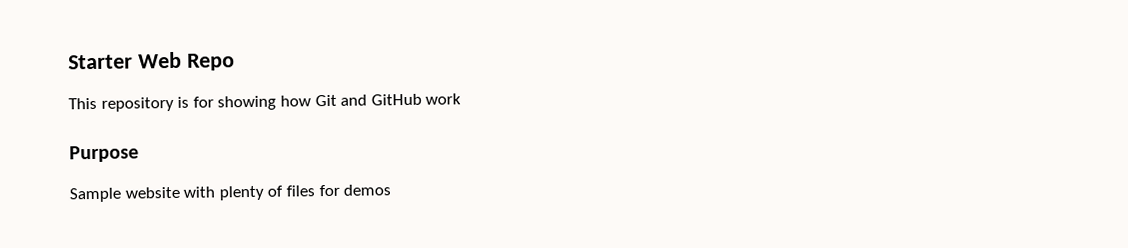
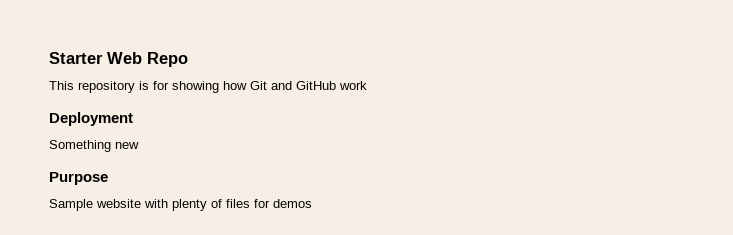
(462, 99) none -> [49,112,133,126] [49,140,139,152] // Deployment // Something new

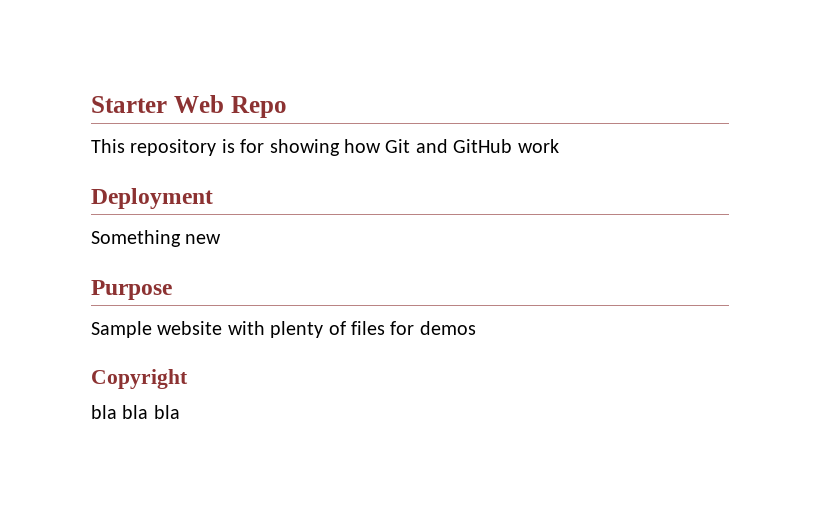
(312, 203) none -> [91,369,188,389] [91,405,180,419] // Copyright // bla bla bla

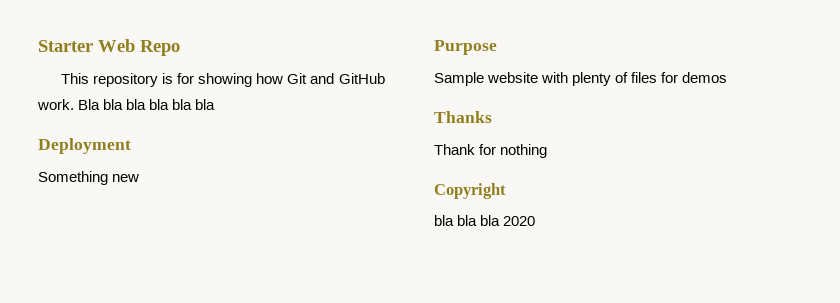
[517,139,559,153] work -> [37,99,216,110] work. Bla bla bla bla bla bla
(476, 328) none -> [434,111,492,123] [434,144,548,158] // Thanks // Thank for nothing
(180, 412) none -> [503,216,536,226] 2020

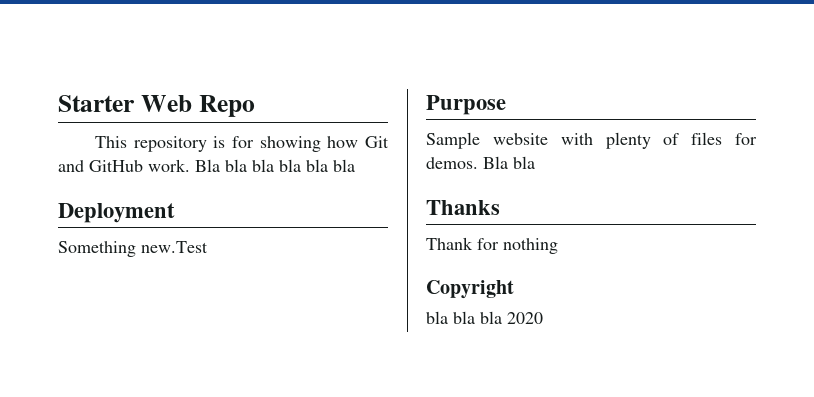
[112,174,140,182] new -> [141,241,208,253] new.Test
[682,72,728,83] demos -> [426,156,535,169] demos. Bla bla

